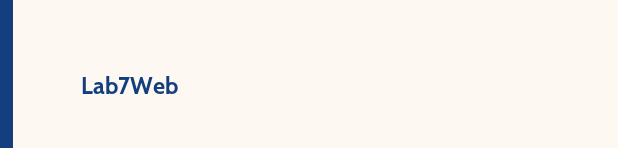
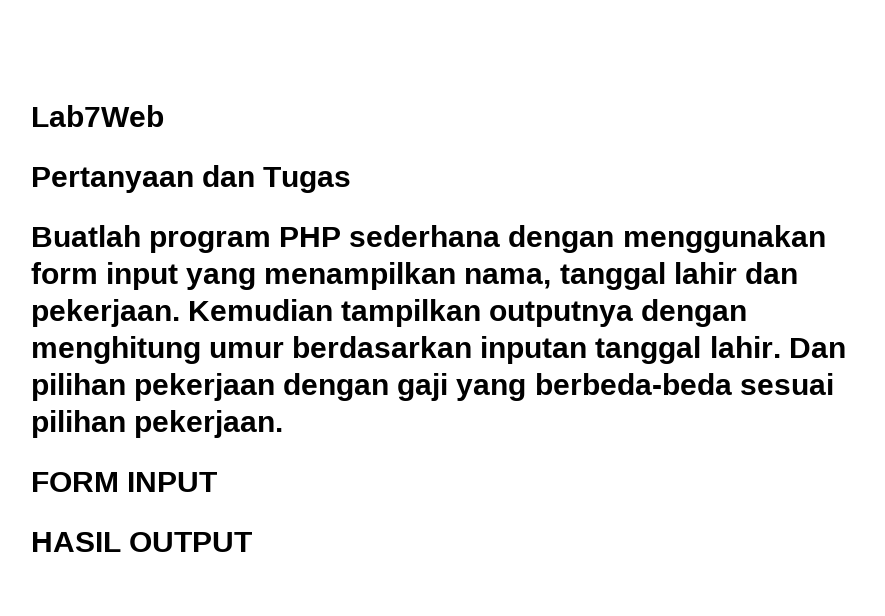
(178, 85) none -> [31,165,352,193] [31,225,826,253] [31,262,798,290] [31,299,748,327] [31,336,846,364] [31,373,834,401] [31,410,284,438] [31,472,218,492] [31,532,253,552] // Pertanyaan dan Tugas // Buatlah program PHP sederhana dengan menggunakan form input yang menampilkan nama, tanggal lahir dan pekerjaan. Kemudian tampilkan outputnya dengan menghitung umur berdasarkan inputan tanggal lahir. Dan pilihan pekerjaan dengan gaji yang berbeda-beda sesuai pilihan pekerjaan. // FORM INPUT // HASIL OUTPUT

